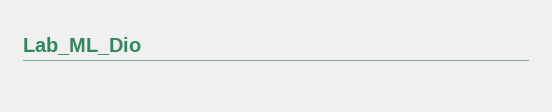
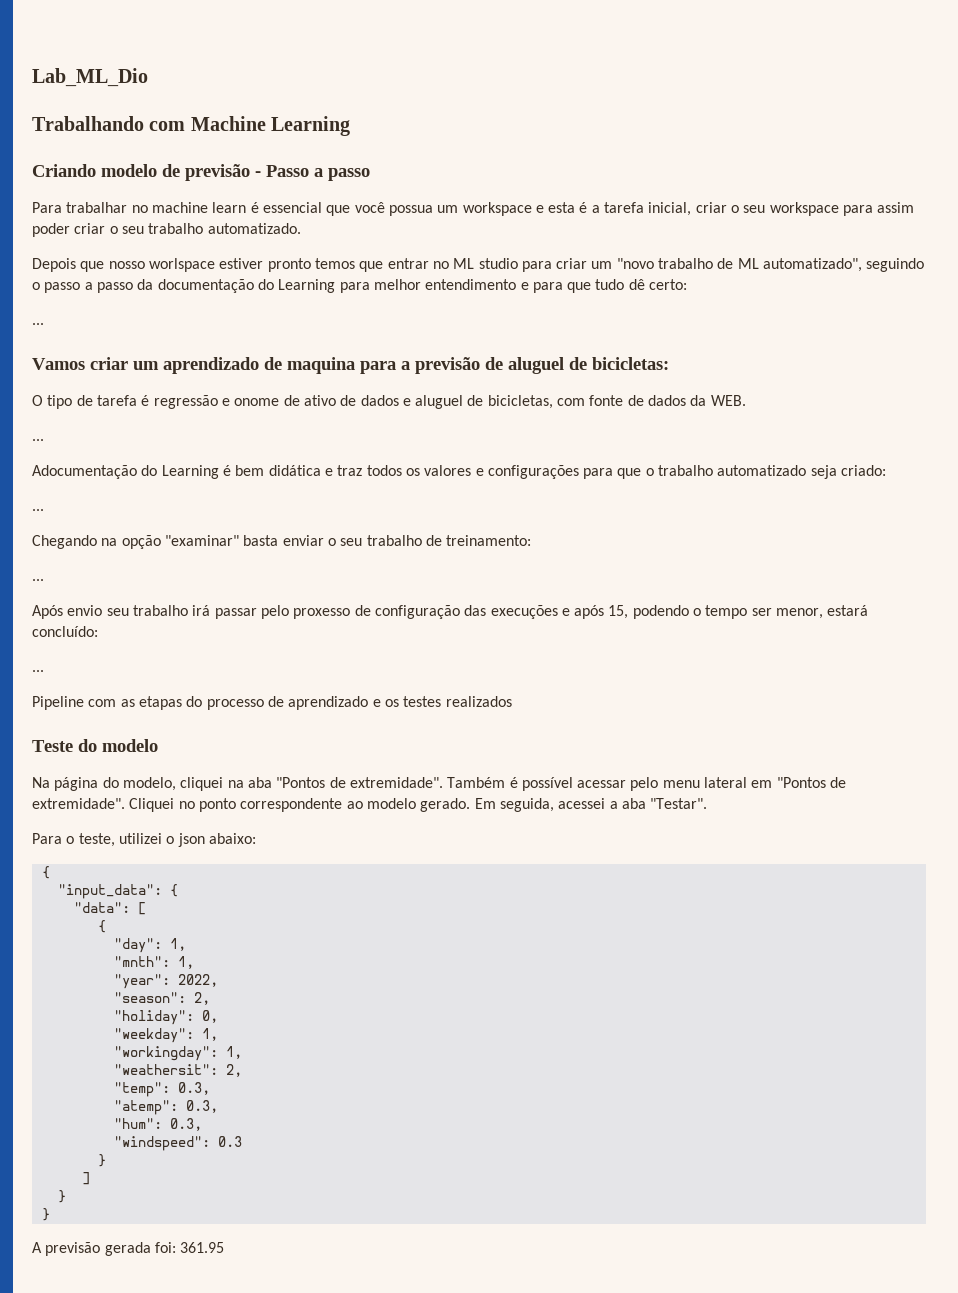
(141, 46) none -> [32,116,351,136] [32,164,370,181] [32,202,915,216] [32,223,301,237] [32,258,925,272] [32,279,688,293] [32,323,44,325] [32,357,669,374] [32,395,746,409] [32,439,44,441] [32,465,887,479] [32,509,44,511] [32,535,532,549] [32,579,44,581] [32,605,869,619] [32,626,98,637] [32,670,44,672] [32,696,512,710] [32,739,158,752] [32,777,847,791] [32,798,708,812] [32,833,256,847] [41,866,50,879] [57,884,178,899] [73,902,146,915] [97,920,106,933] [113,938,186,953] [113,956,194,969] [113,974,218,989] [113,992,210,1005] [113,1010,218,1025] [113,1028,218,1043] [113,1046,242,1061] [113,1064,242,1077] [113,1082,210,1097] [113,1100,218,1115] [113,1118,202,1131] [113,1136,242,1151] [97,1154,106,1167] [81,1172,90,1185] [57,1190,66,1203] [41,1208,50,1221] [32,1242,225,1256] // Trabalhando com Machine Learning // Criando modelo de previsão - Passo a passo // Para trabalhar no machine learn é essencial que você possua um workspace e esta é a tarefa inicial, criar o seu workspace para assim poder criar o seu trabalho automatizado. // Depois que nosso worlspace estiver pronto temos que entrar no ML studio para criar um "novo trabalho de ML automatizado", seguindo o passo a passo da documentação do Learning para melhor entendimento e para que tudo dê certo: // ... // Vamos criar um aprendizado de maquina para a previsão de aluguel de bicicletas: // O tipo de tarefa é regressão e onome de ativo de dados e aluguel de bicicletas, com fonte de dados da WEB. // ... // Adocumentação do Learning é bem didática e traz todos os valores e configurações para que o trabalho automatizado seja criado: // ... // Chegando na opção "examinar" basta enviar o seu trabalho de treinamento: // ... // Após envio seu trabalho irá passar pelo proxesso de configuração das execuções e após 15, podendo o tempo ser menor, estará concluído: // ... // Pipeline com as etapas do processo de aprendizado e os testes realizados // Teste do modelo // Na página do modelo, cliquei na aba "Pontos de extremidade". Também é possível acessar pelo menu lateral em "Pontos de extremidade". Cliquei no ponto correspondente ao modelo gerado. Em seguida, acessei a aba "Testar". // Para o teste, utilizei o json abaixo: // { // "input_data": { // "data": [ // { // "day": 1, // "mnth": 1, // "year": 2022, // "season": 2, // "holiday": 0, // "weekday": 1, // "workingday": 1, // "weathersit": 2, // "temp": 0.3, // "atemp": 0.3, // "hum": 0.3, // "windspeed": 0.3 // } // ] // } // } // A previsão gerada foi: 361.95

